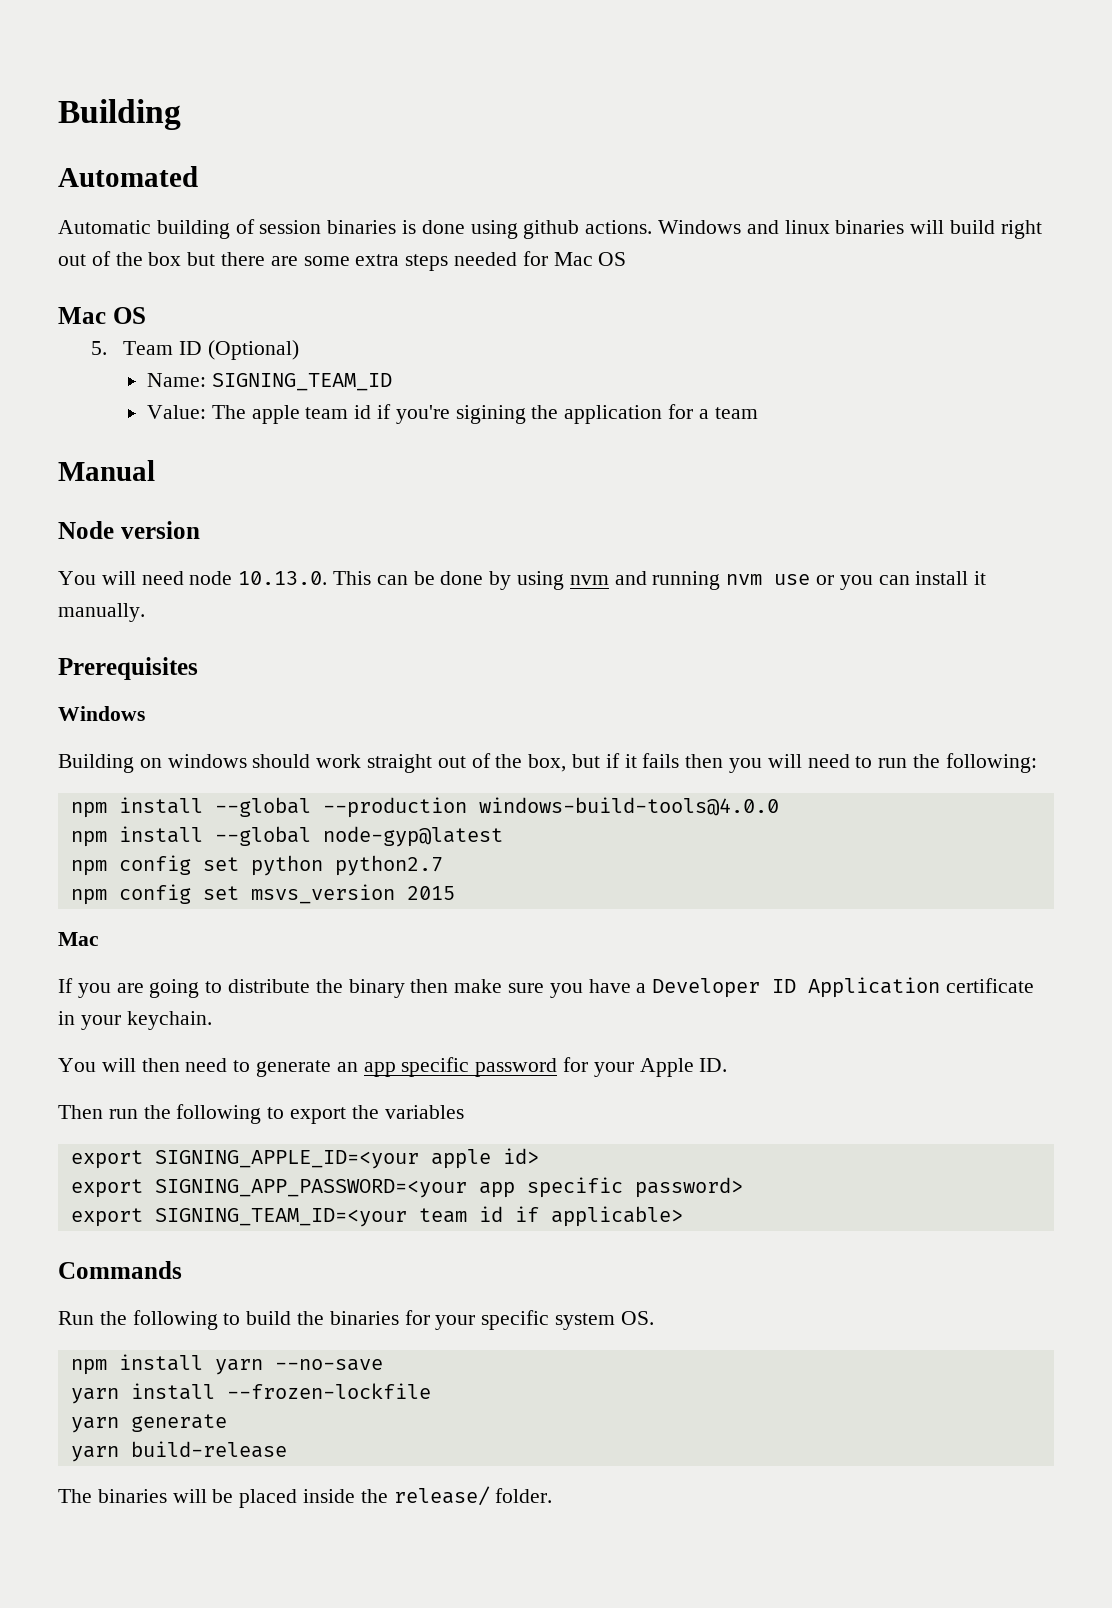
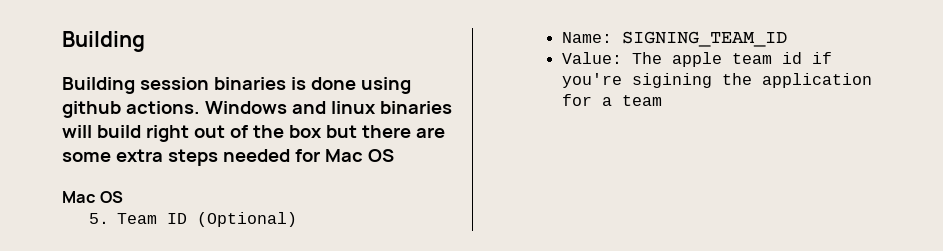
[58,166,198,187] [58,219,255,239] Automated // Automatic building of -> [62,77,135,94] Building
[58,460,155,481] [58,521,200,539] [58,571,987,590] [58,603,145,622] [58,657,198,680] [58,706,145,721] [58,753,1037,773] [70,797,779,818] [70,826,503,847] [70,855,443,876] [70,884,455,905] [58,932,99,946] [58,977,1035,998] [58,1011,212,1030] [58,1057,728,1077] [58,1104,464,1124] [70,1148,539,1169] [70,1177,743,1198] [70,1206,683,1227] [58,1261,182,1279] [58,1310,654,1330] [70,1354,383,1375] [70,1383,431,1404] [70,1414,227,1433] [70,1441,287,1462] [58,1486,553,1508] // Manual // Node version // You will need node 10.13.0. This can be done by using nvm and running nvm use or you can install it manually. // Prerequisites // Windows // Building on windows should work straight out of the box, but if it fails then you will need to run the following: // npm install --global --production windows-build-tools@4.0.0 // npm install --global node-gyp@latest // npm config set python python2.7 // npm config set msvs_version 2015 // Mac // If you are going to distribute the binary then make sure you have a Developer ID Application certificate in your keychain. // You will then need to generate an app specific password for your Apple ID. // Then run the following to export the variables // export SIGNING_APPLE_ID=<your apple id> // export SIGNING_APP_PASSWORD=<your app specific password> // export SIGNING_TEAM_ID=<your team id if applicable> // Commands // Run the following to build the binaries for your specific system OS. // npm install yarn --no-save // yarn install --frozen-lockfile // yarn generate // yarn build-release // The binaries will be placed inside the release/ folder. -> (662, 100) none

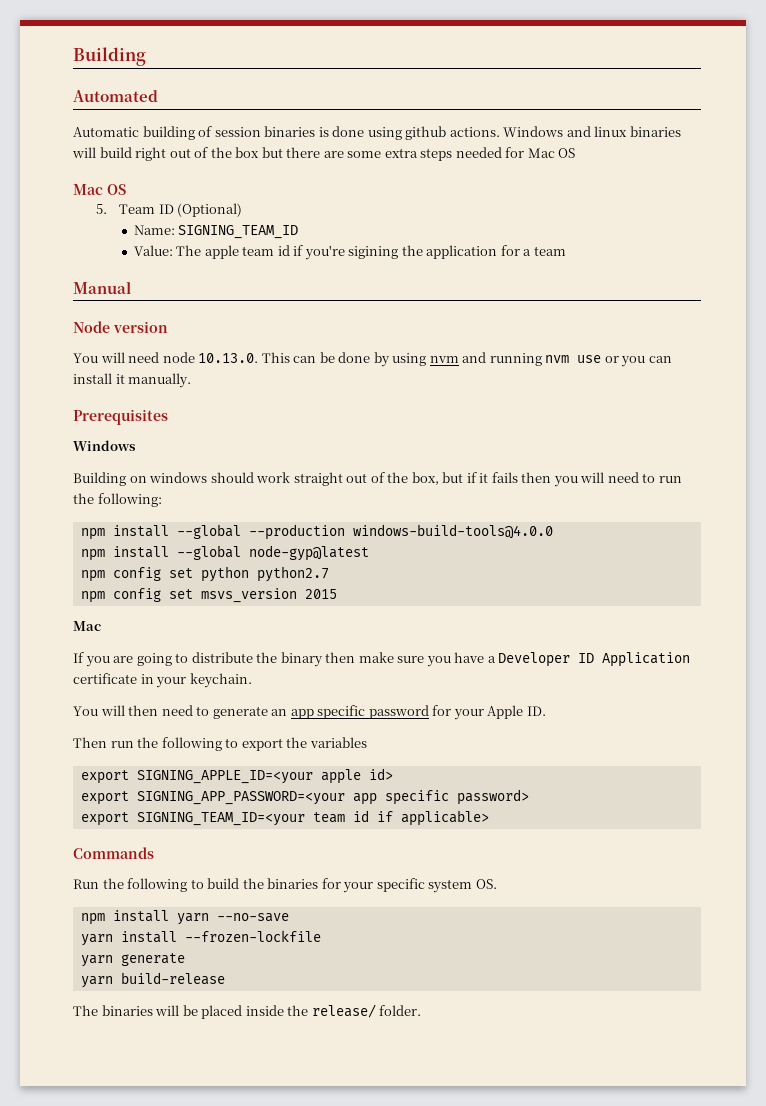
[62,77,135,94] Building -> [73,90,158,102] [73,126,213,140] Automated // Automatic building of
(662, 100) none -> [73,281,131,294] [73,321,168,333] [73,352,672,367] [73,373,192,388] [73,409,168,425] [73,440,136,451] [73,472,682,487] [73,493,162,507] [80,524,553,540] [80,545,369,561] [80,566,329,582] [80,588,337,603] [73,621,101,631] [73,652,691,667] [73,673,252,688] [73,705,546,720] [73,737,367,751] [80,768,393,784] [80,789,529,805] [80,810,489,826] [73,847,154,859] [73,878,497,893] [80,910,289,925] [80,930,321,946] [80,953,185,967] [80,972,225,988] [73,1004,422,1019] // Manual // Node version // You will need node 10.13.0. This can be done by using nvm and running nvm use or you can install it manually. // Prerequisites // Windows // Building on windows should work straight out of the box, but if it fails then you will need to run the following: // npm install --global --production windows-build-tools@4.0.0 // npm install --global node-gyp@latest // npm config set python python2.7 // npm config set msvs_version 2015 // Mac // If you are going to distribute the binary then make sure you have a Developer ID Application certificate in your keychain. // You will then need to generate an app specific password for your Apple ID. // Then run the following to export the variables // export SIGNING_APPLE_ID=<your apple id> // export SIGNING_APP_PASSWORD=<your app specific password> // export SIGNING_TEAM_ID=<your team id if applicable> // Commands // Run the following to build the binaries for your specific system OS. // npm install yarn --no-save // yarn install --frozen-lockfile // yarn generate // yarn build-release // The binaries will be placed inside the release/ folder.

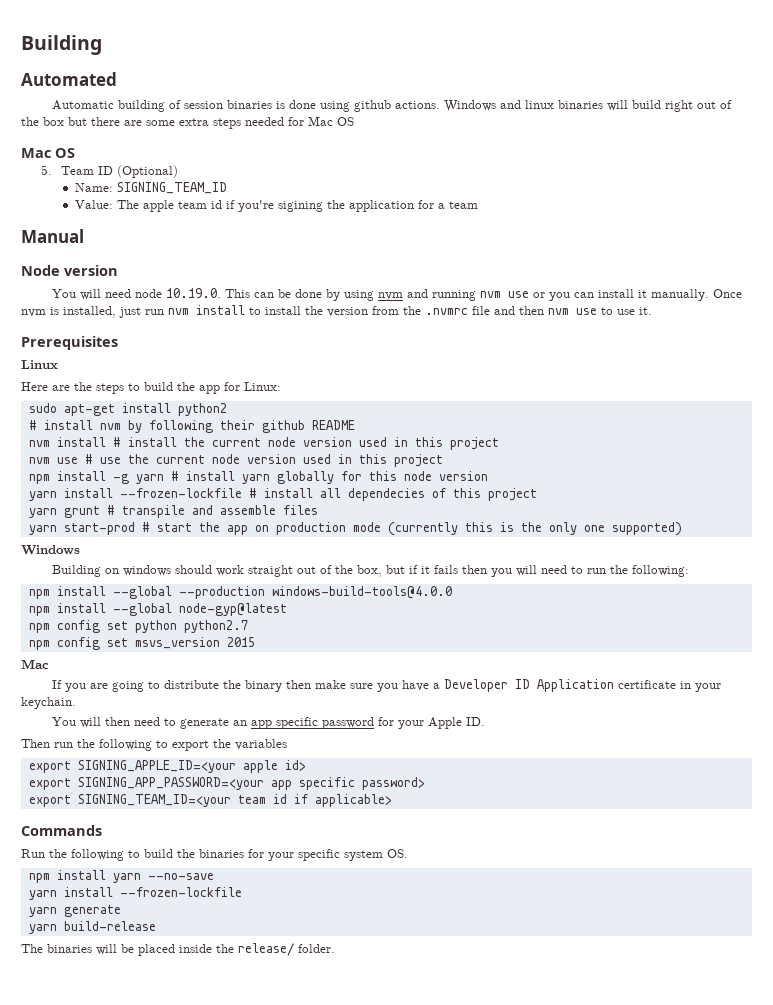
[198,353,259,363] 10.13.0. -> [166,288,222,298] 10.19.0.
[73,409,168,425] // Prerequisites -> [713,289,743,298] [21,305,652,318] [21,336,118,350] [21,360,58,369] [21,382,281,394] [28,403,227,416] [28,420,355,433] [28,437,499,450] [28,454,443,467] [28,471,488,484] [28,488,537,501] [28,505,318,518] [28,522,682,536] Once nvm is installed, just run nvm install to install the version from the .nvmrc file and then nvm use to use it. // Prerequisites // Linux // Here are the steps to build the app for Linux: // sudo apt-get install python2 // # install nvm by following their github README // nvm install # install the current node version used in this project // nvm use # use the current node version used in this project // npm install -g yarn # install yarn globally for this node version // yarn install --frozen-lockfile # install all dependecies of this project // yarn grunt # transpile and assemble files // yarn start-prod # start the app on production mode (currently this is the only one supported)

